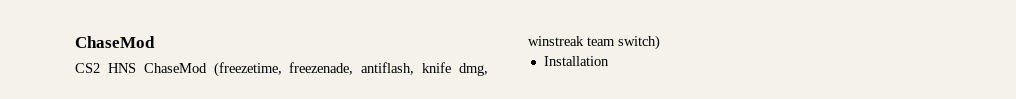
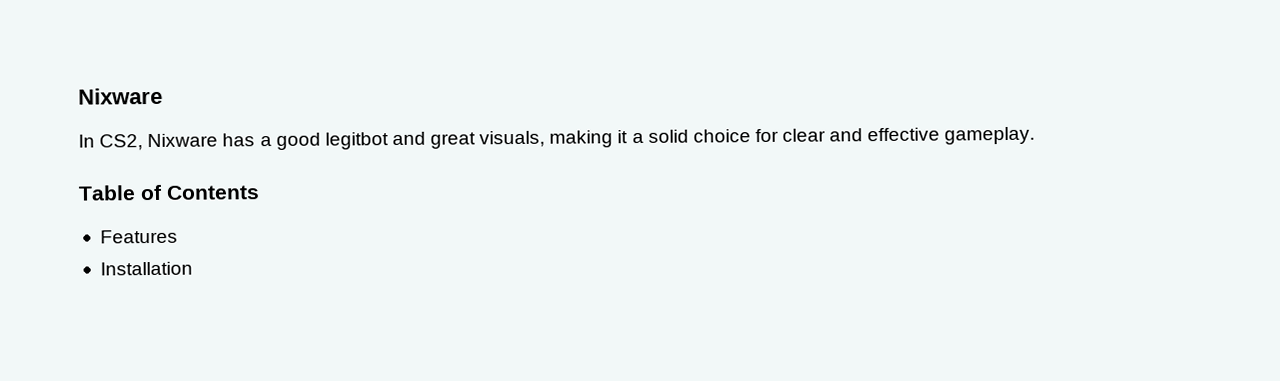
[75,36,155,48] [75,62,488,77] [528,35,660,50] ChaseMod // CS2 HNS ChaseMod (freezetime, freezenade, antiflash, knife dmg, winstreak team switch) -> [78,87,163,105] [78,126,1036,151] [78,184,260,201] [99,229,178,244] Nixware // In CS2, Nixware has a good legitbot and great visuals, making it a solid choice for clear and effective gameplay. // Table of Contents // Features

